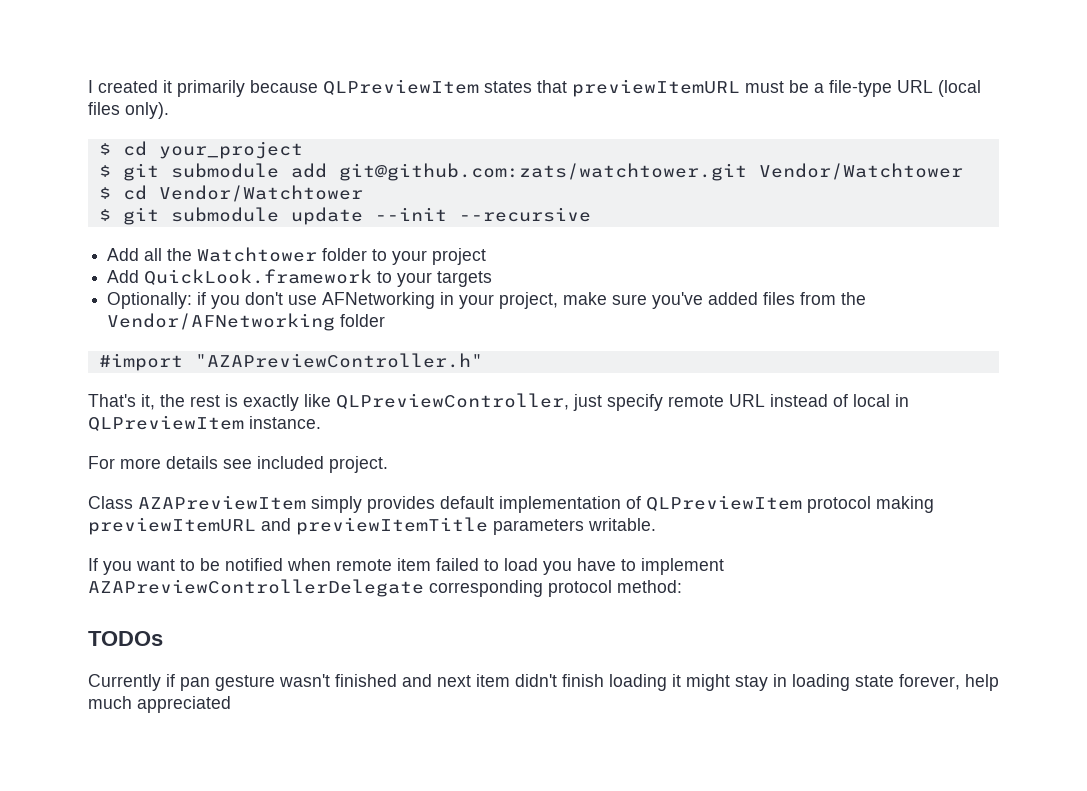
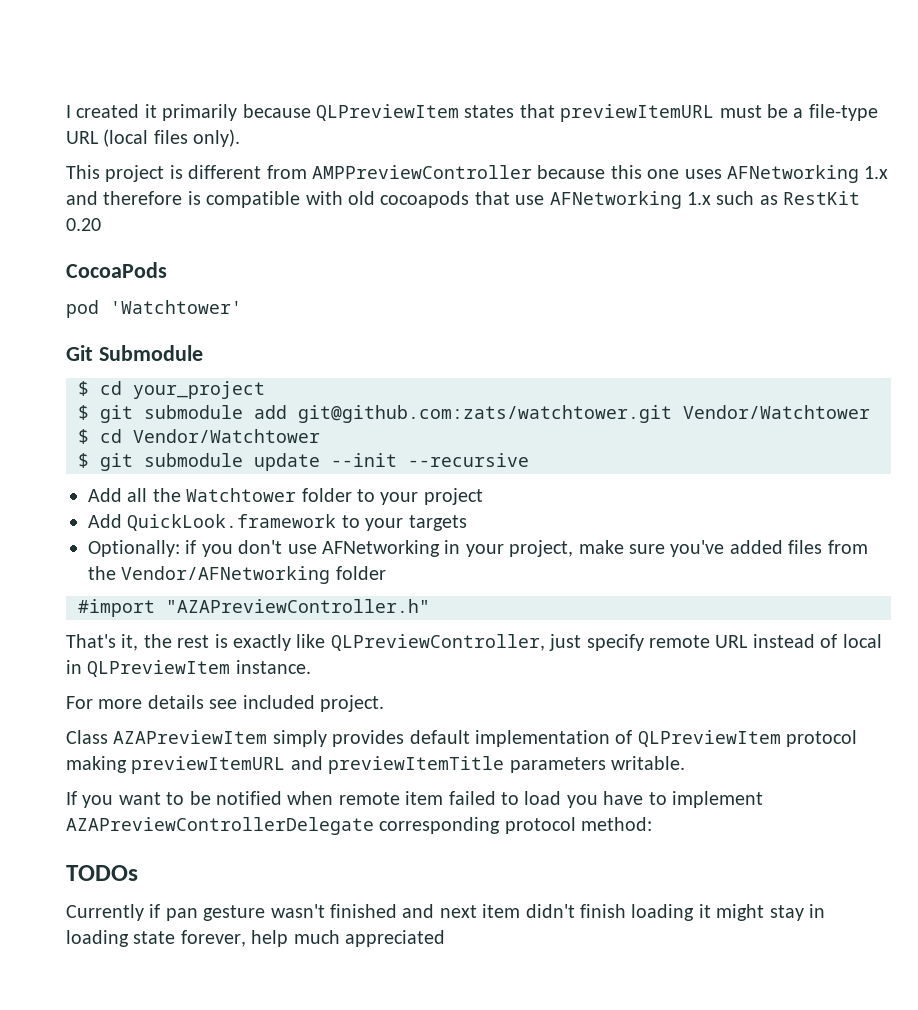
(169, 110) none -> [66,165,889,183] [66,191,861,209] [66,218,101,231] [66,262,167,278] [66,300,242,318] [66,345,203,361] // This project is different from AMPPreviewController because this one uses AFNetworking 1.x and therefore is compatible with old cocoapods that use AFNetworking 1.x such as RestKit 0.20 // CocoaPods // pod 'Watchtower' // Git Submodule

